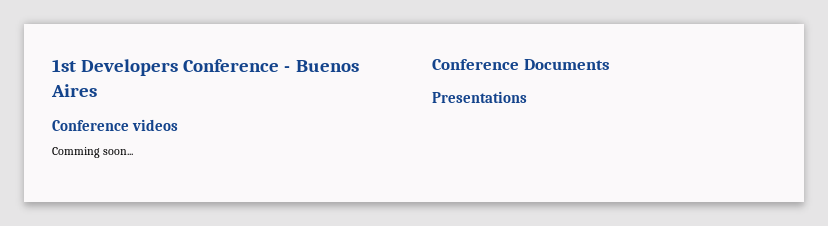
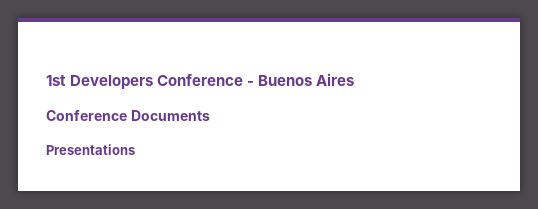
[52,119,179,131] [52,147,134,158] // Conference videos // Comming soon... -> (355, 79) none

